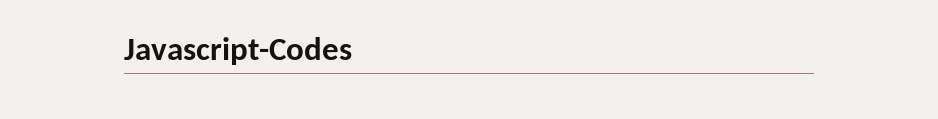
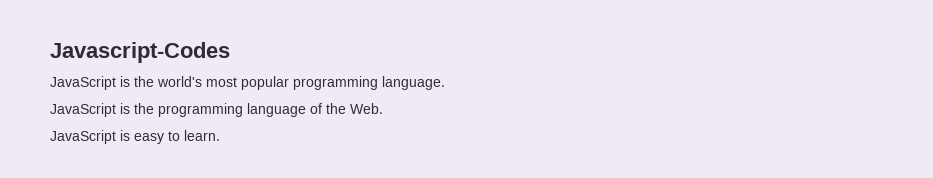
(352, 51) none -> [50,76,445,90] [50,103,383,117] [50,130,220,144] // JavaScript is the world's most popular programming language. // JavaScript is the programming language of the Web. // JavaScript is easy to learn.

